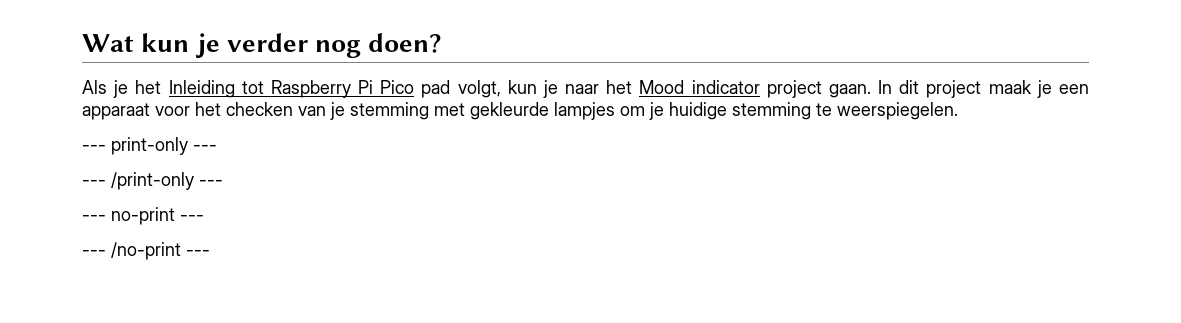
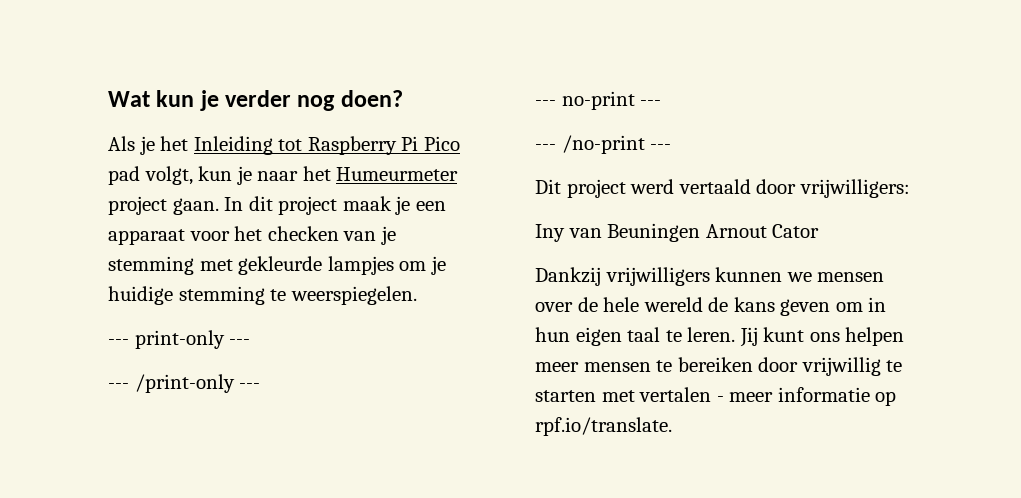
[639,80,760,94] Mood indicator -> [336,167,459,181] Humeurmeter
(210, 253) none -> [535,179,910,198] [535,223,820,242] [535,267,885,286] [535,297,887,316] [535,327,905,347] [535,357,903,376] [535,387,897,406] [535,417,672,436] // Dit project werd vertaald door vrijwilligers: // Iny van Beuningen Arnout Cator // Dankzij vrijwilligers kunnen we mensen over de hele wereld de kans geven om in hun eigen taal te leren. Jij kunt ons helpen meer mensen te bereiken door vrijwillig te starten met vertalen - meer informatie op rpf.io/translate.

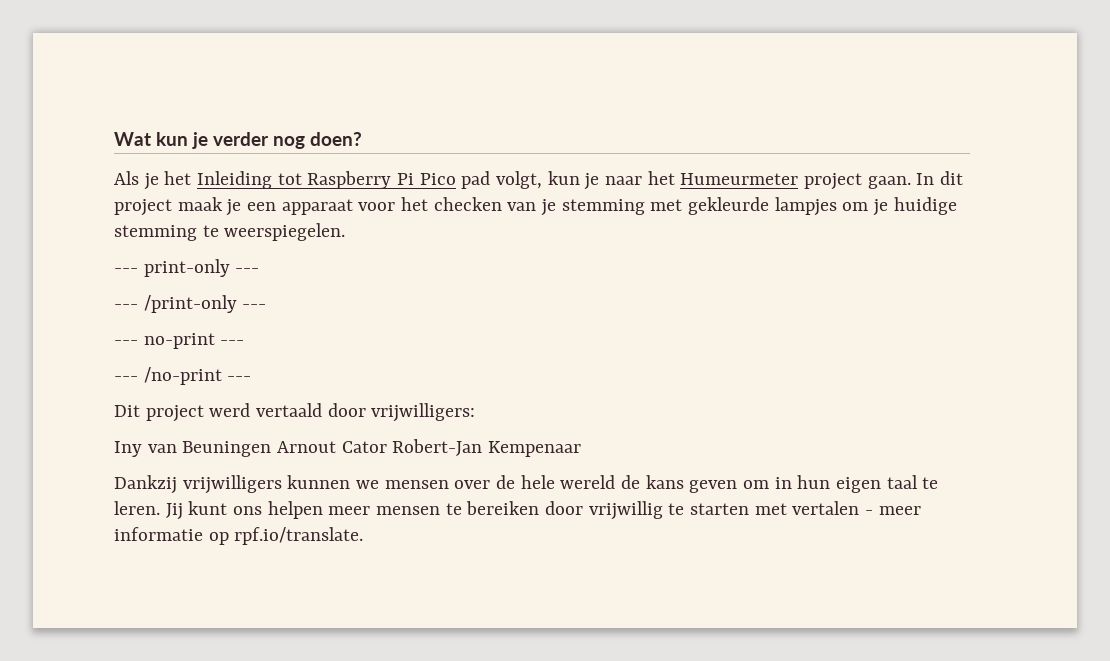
(820, 231) none -> [392,439,582,457] Robert-Jan Kempenaar

